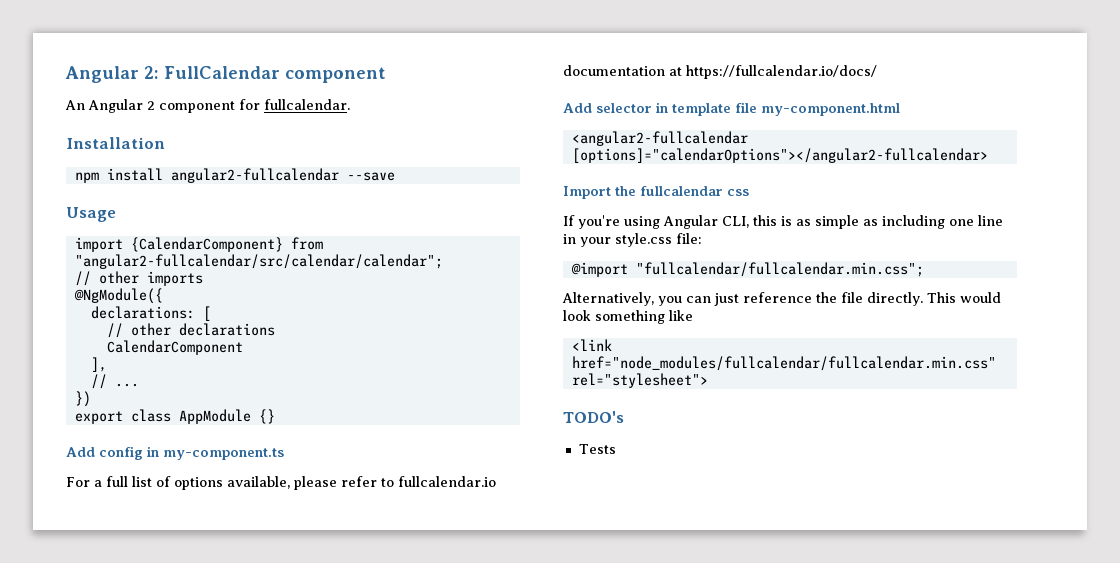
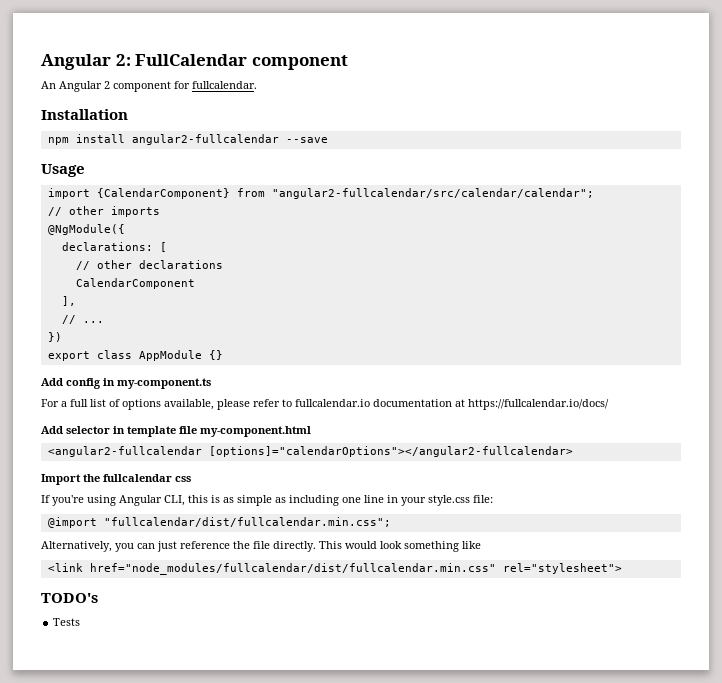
[635,262,924,277] "fullcalendar/fullcalendar.min.css"; -> [103,517,391,527] "fullcalendar/dist/fullcalendar.min.css";
[571,356,996,371] href="node_modules/fullcalendar/fullcalendar.min.css" -> [89,563,496,575] href="node_modules/fullcalendar/dist/fullcalendar.min.css"

